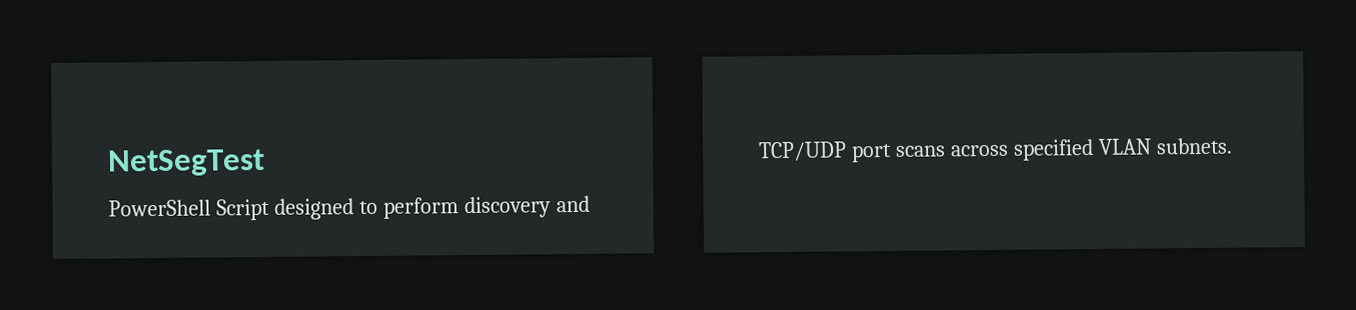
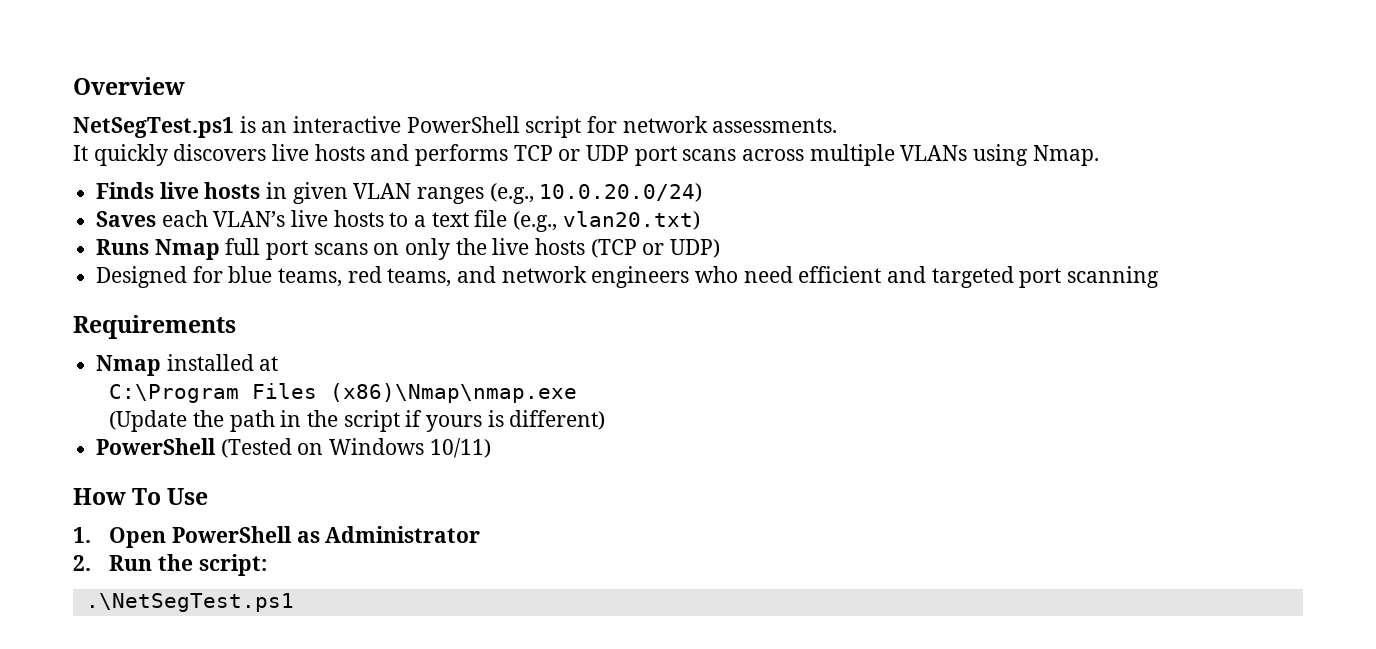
[107,148,265,177] [108,195,590,221] [758,137,1233,163] NetSegTest // PowerShell Script designed to perform discovery and TCP/UDP port scans across specified VLAN subnets. -> [73,77,185,95] [73,116,838,138] [73,144,1099,166] [96,182,703,204] [96,210,700,232] [96,238,721,260] [96,266,1160,288] [73,315,236,339] [96,354,279,376] [109,383,578,403] [109,410,606,432] [96,438,491,458] [73,488,209,505] [73,526,481,548] [73,554,267,576] [85,593,294,612] Overview // NetSegTest.ps1 is an interactive PowerShell script for network assessments. // It quickly discovers live hosts and performs TCP or UDP port scans across multiple VLANs using Nmap. // Finds live hosts in given VLAN ranges (e.g., 10.0.20.0/24) // Saves each VLAN’s live hosts to a text file (e.g., vlan20.txt) // Runs Nmap full port scans on only the live hosts (TCP or UDP) // Designed for blue teams, red teams, and network engineers who need efficient and targeted port scanning // Requirements // Nmap installed at // C:\Program Files (x86)\Nmap\nmap.exe // (Update the path in the script if yours is different) // PowerShell (Tested on Windows 10/11) // How To Use // 1. Open PowerShell as Administrator // 2. Run the script: // .\NetSegTest.ps1

